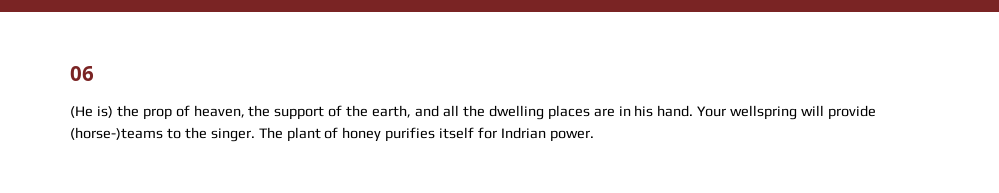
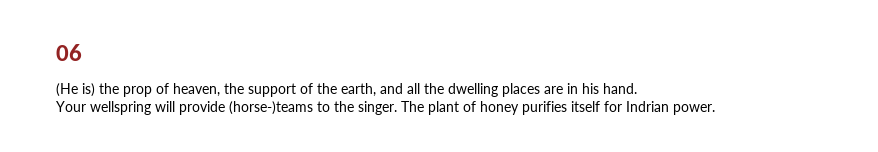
(694, 111) none -> (637, 88) //

